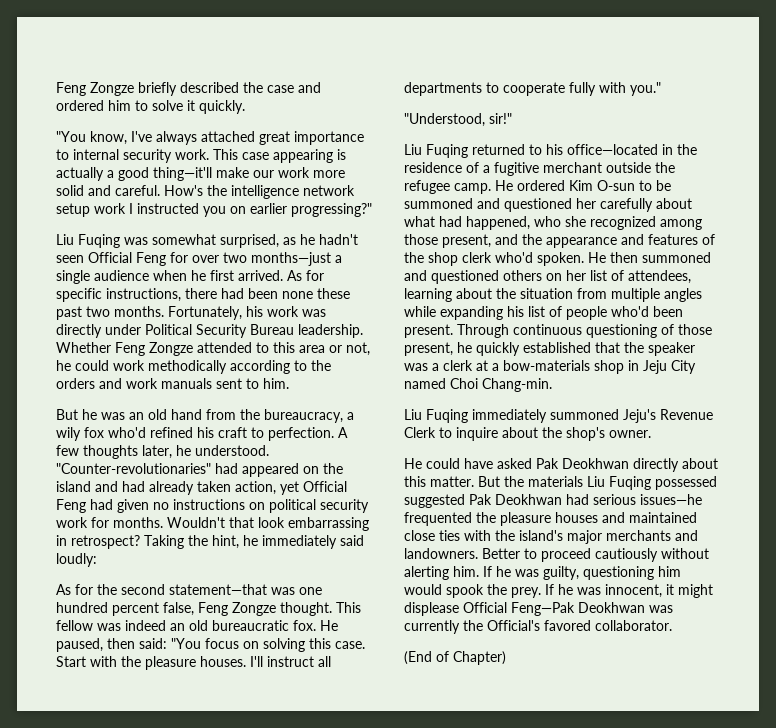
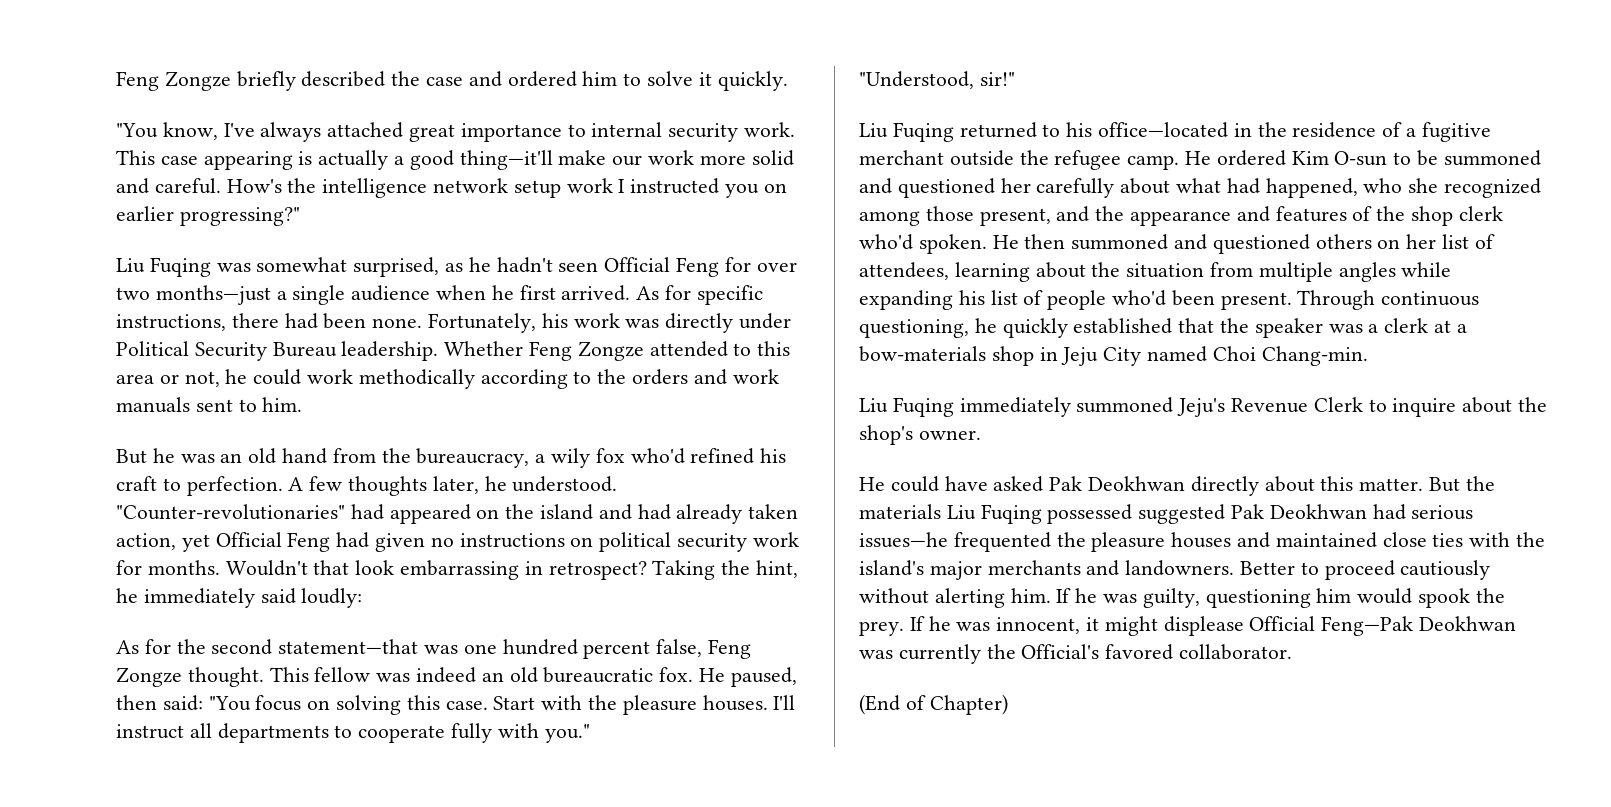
[282,288,350,299] [56,306,164,320] none these past two months. -> [372,318,423,328] none.
[586,324,712,338] [404,342,453,356] questioning of those present, -> [859,319,969,338] questioning,

